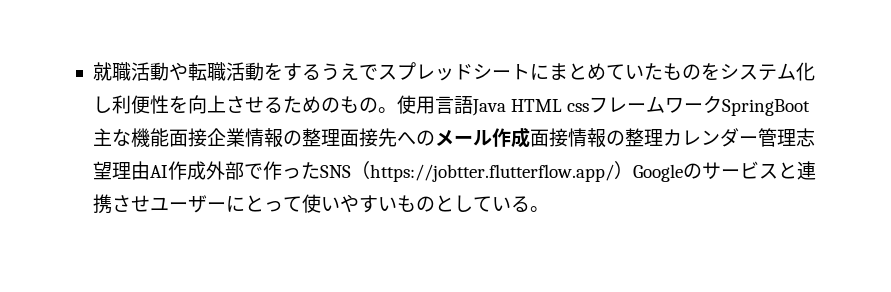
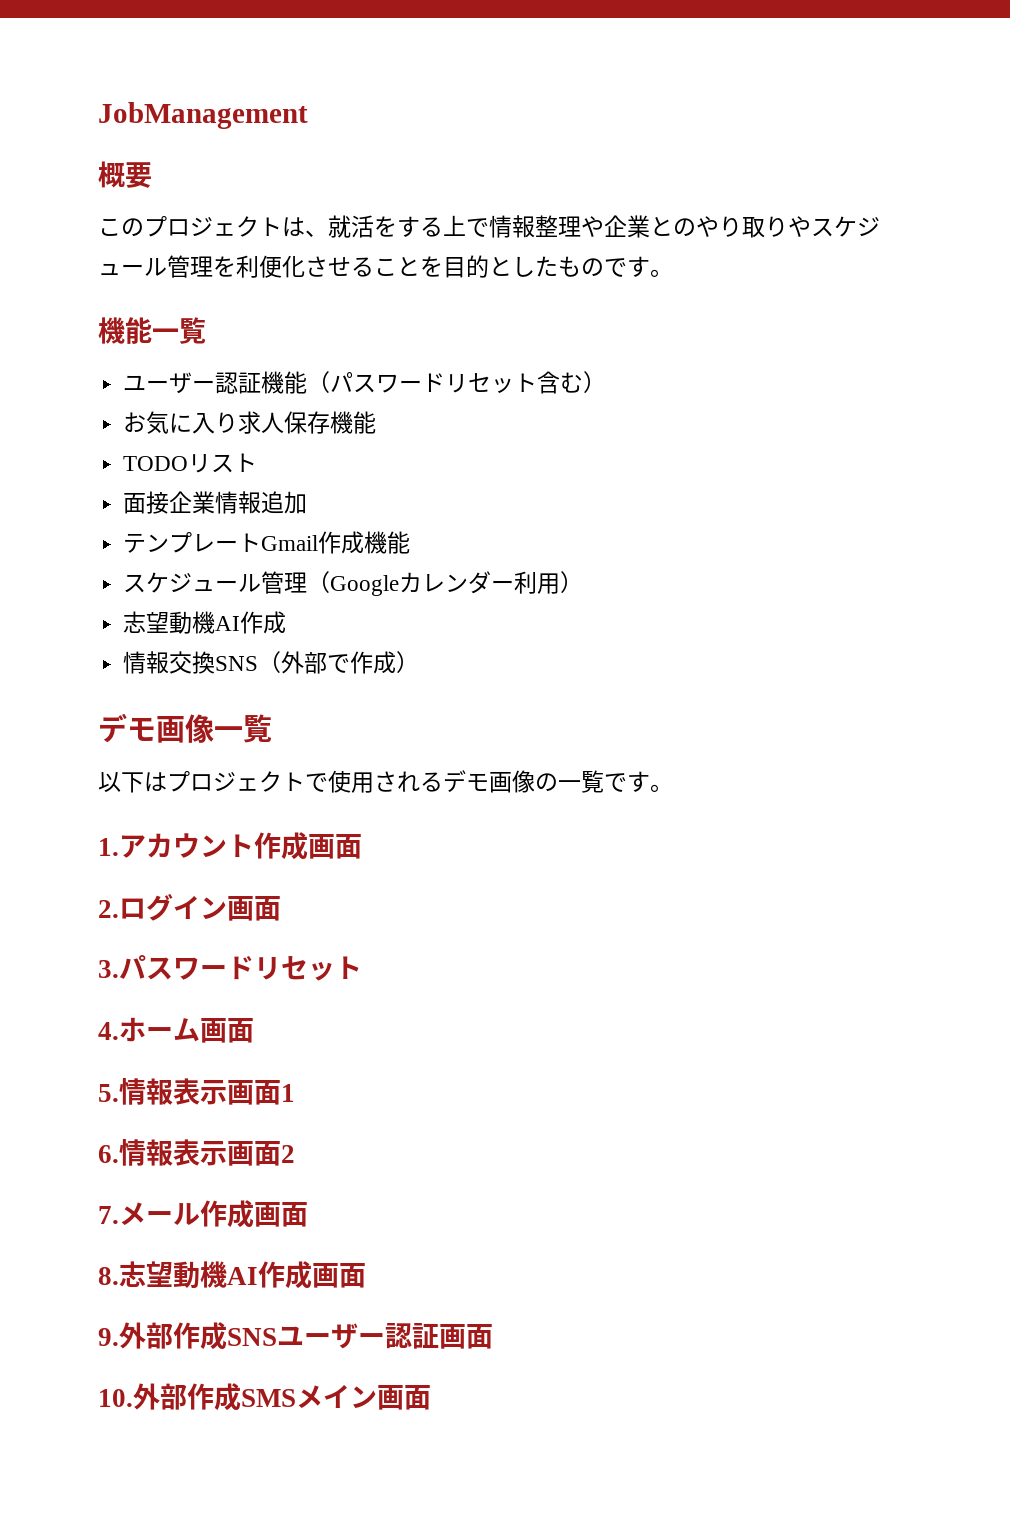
[92,62,815,81] [92,95,811,116] [92,128,169,147] 就職活動や転職活動をするうえでスプレッドシートにまとめていたものをシステム化し利便性を向上させるためのもの。使用言語Java HTML cssフレームワークSpringBoot主な機能 -> [98,102,308,129] [98,161,152,188] [98,215,880,238] [98,255,673,278] [98,317,206,344] [123,371,607,394] [123,411,377,434] [123,453,258,473] JobManagement // 概要 // このプロジェクトは、就活をする上で情報整理や企業とのやり取りやスケジュール管理を利便化させることを目的としたものです。 // 機能一覧 // ユーザー認証機能（パスワードリセット含む） // お気に入り求人保存機能 // TODOリスト //
[282,128,435,147] の整理面接先への -> [261,491,308,514] [123,531,411,554] [123,571,584,596] [123,611,287,634] [123,651,420,674] [98,713,272,743] [98,770,673,793] [98,832,362,860] [98,893,281,921] [98,955,362,981] [98,1017,254,1043] [98,1078,295,1105] [98,1139,295,1166] [98,1206,119,1224] 追加 // テンプレートGmail作成機能 // スケジュール管理（Googleカレンダー利用） // 志望動機AI作成 // 情報交換SNS（外部で作成） // デモ画像一覧 // 以下はプロジェクトで使用されるデモ画像の一覧です。 // 1.アカウント作成画面 // 2.ログイン画面 // 3.パスワードリセット // 4.ホーム画面 // 5.情報表示画面1 // 6.情報表示画面2 // 7.
[529,128,815,148] [92,161,816,182] [92,194,549,214] 面接情報の整理カレンダー管理志望理由AI作成外部で作ったSNS（https://jobtter.flutterflow.app/）Googleのサービスと連携させユーザーにとって使いやすいものとしている。 -> [254,1202,308,1227] [98,1261,366,1289] [98,1322,493,1350] [98,1383,431,1411] 画面 // 8.志望動機AI作成画面 // 9.外部作成SNSユーザー認証画面 // 10.外部作成SMSメイン画面

